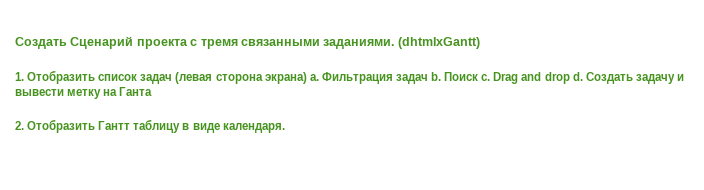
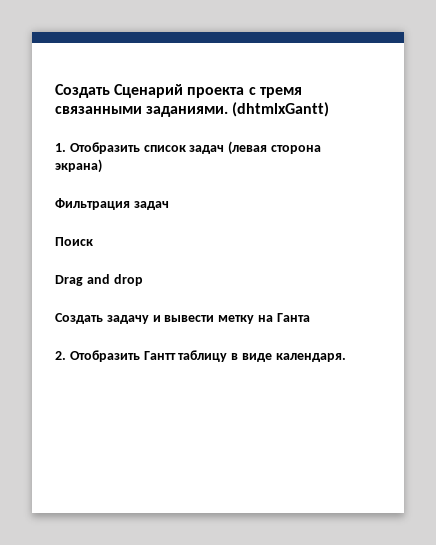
[309,74,319,81] a. -> (102, 166) //
[431,72,442,81] b. -> (169, 205) //
[481,74,491,81] c. -> (93, 241) //
[572,72,583,81] d. -> (143, 280) //

